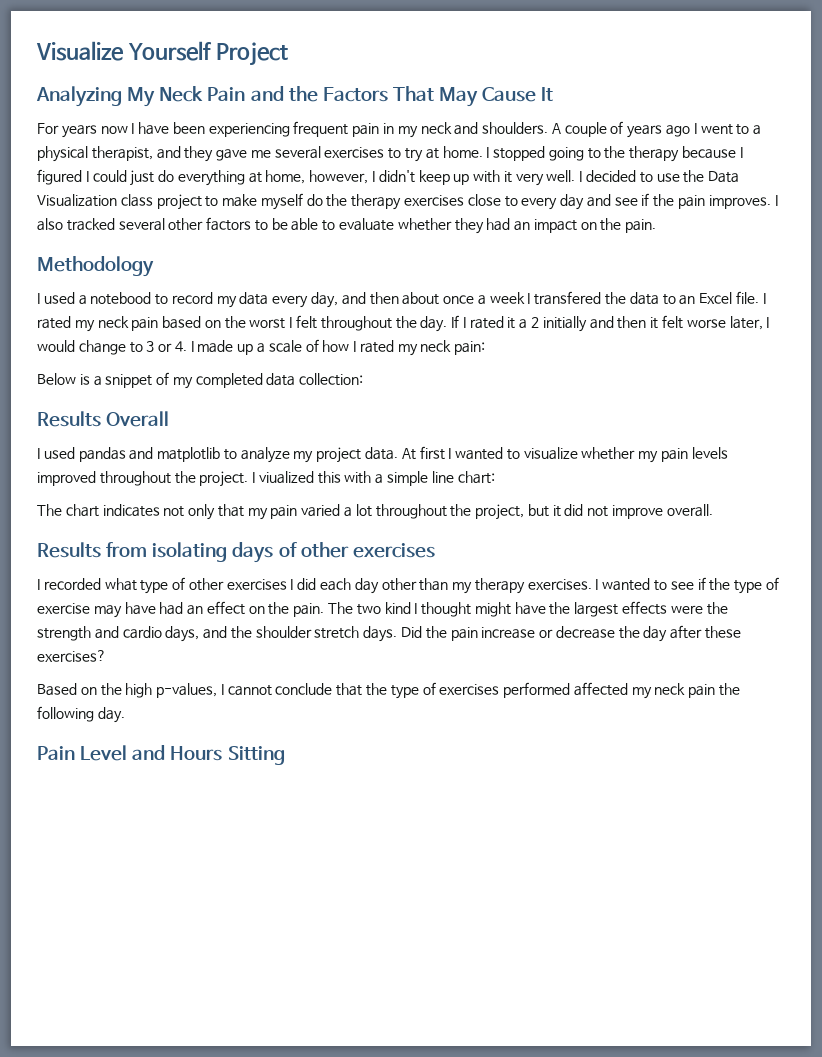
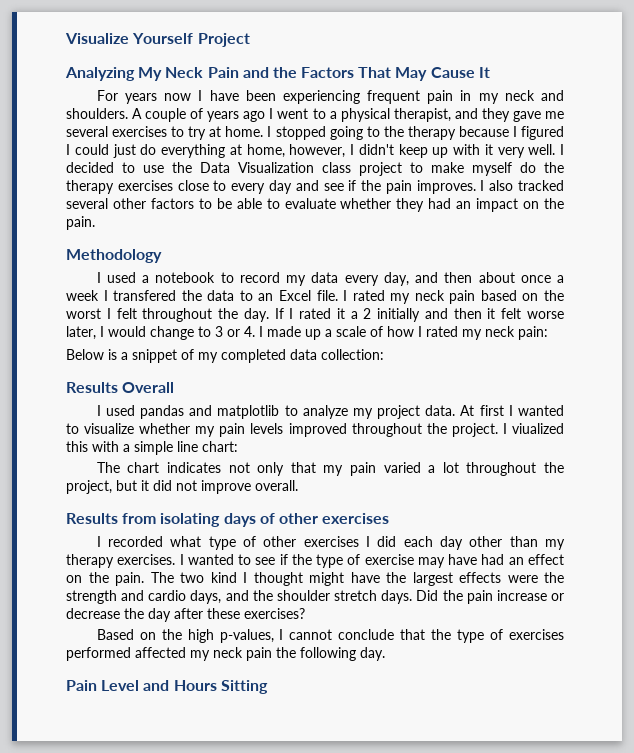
[90,292,152,305] notebood -> [155,272,216,283] notebook

